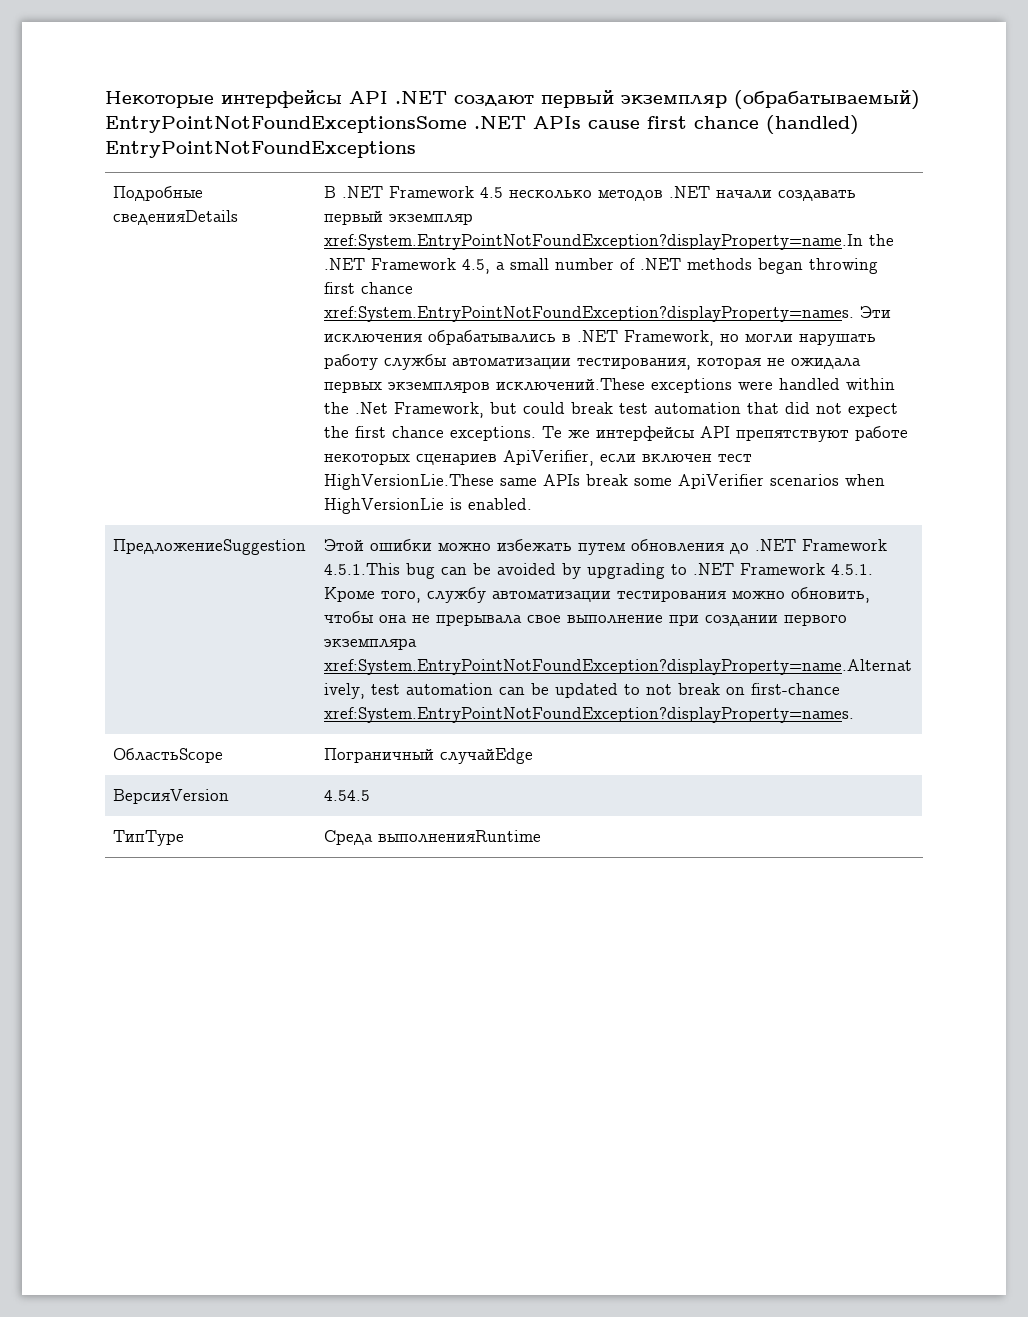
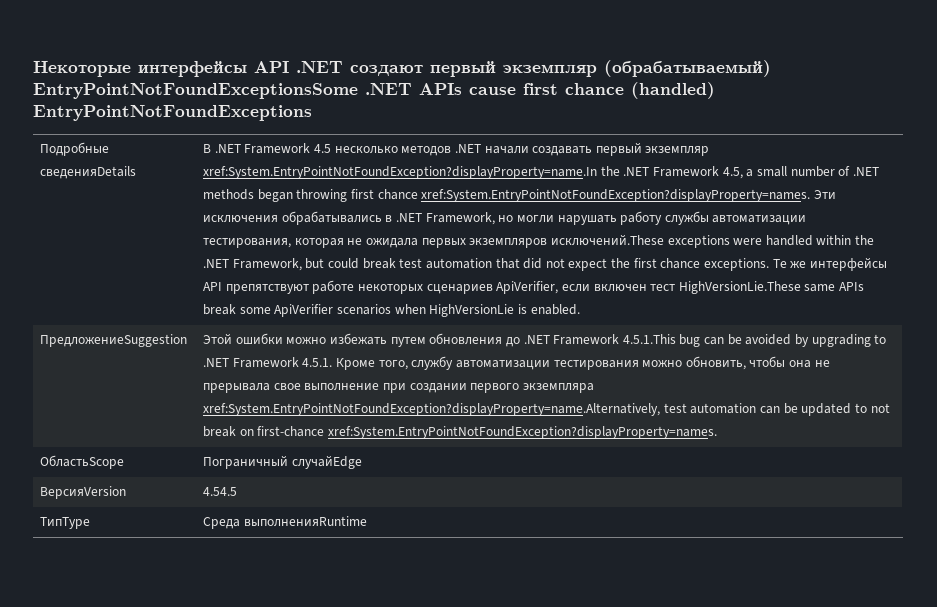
[355,402,389,414] .Net -> [202,259,229,268] .NET

